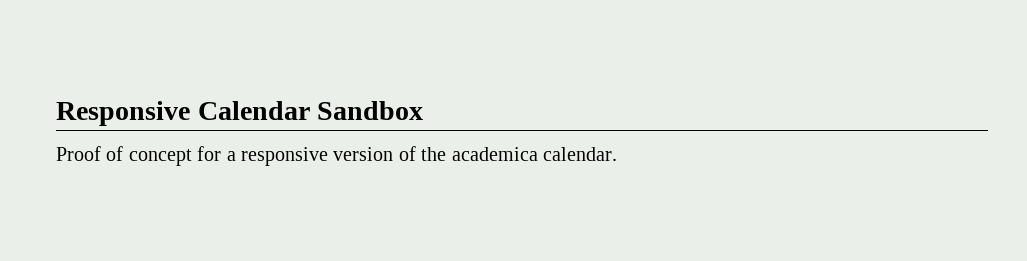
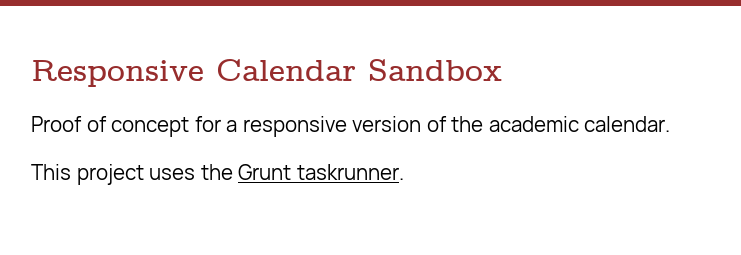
[451,147,538,161] academica -> [488,116,579,132] academic
(617, 154) none -> [31,164,404,185] // This project uses the Grunt taskrunner.

